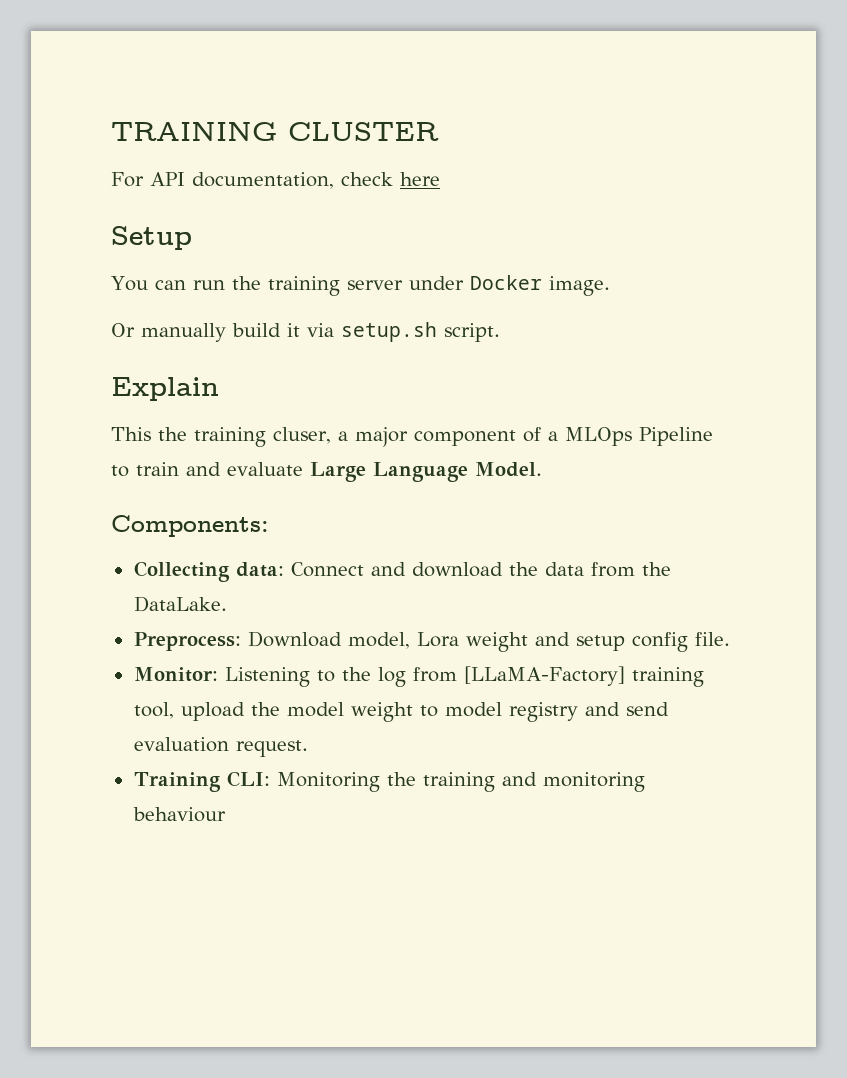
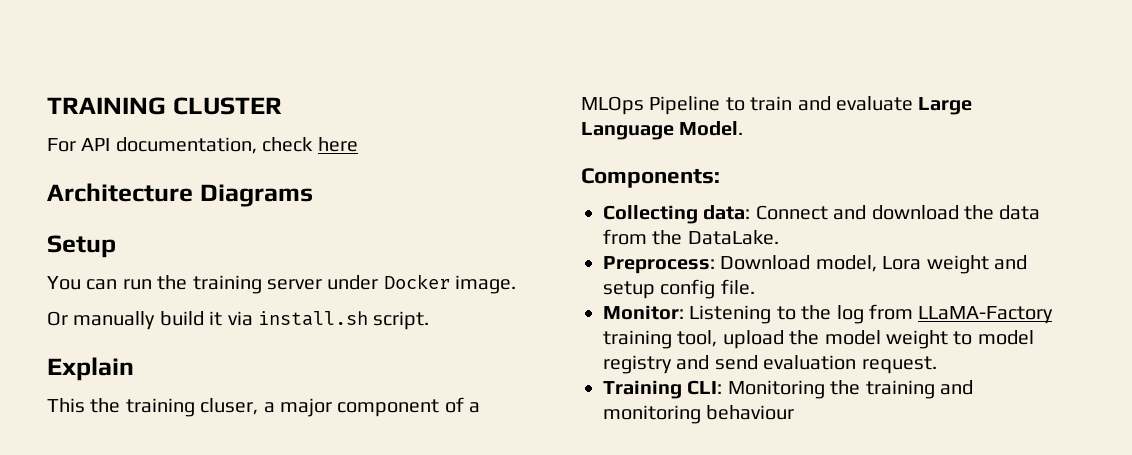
(440, 179) none -> [47,183,313,207] // Architecture Diagrams
[341,322,437,342] setup.sh -> [258,311,368,326] install.sh
[463,666,625,686] [LLaMA-Factory] -> [918,306,1054,324] LLaMA-Factory

